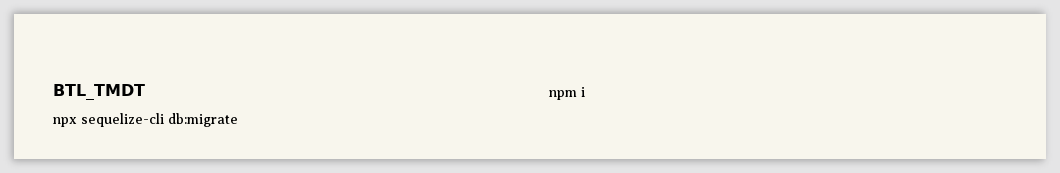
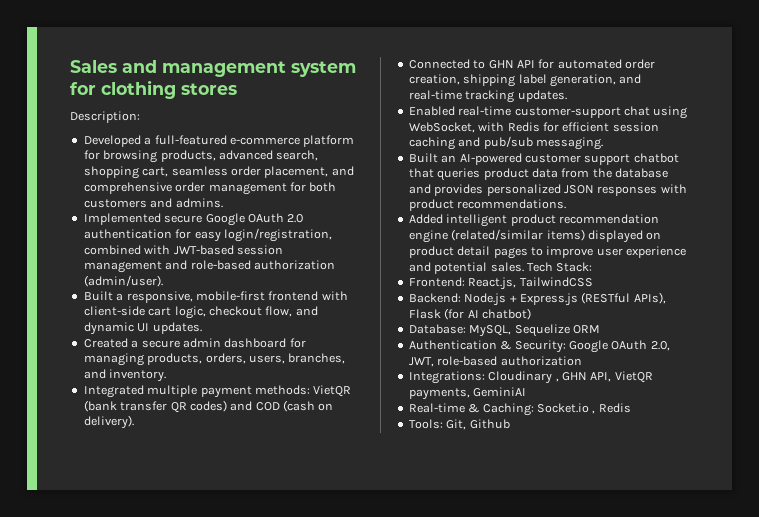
[53,84,145,100] [53,113,238,127] [549,87,585,100] BTL_TMDT // npx sequelize-cli db:migrate // npm i -> [70,60,356,77] [70,80,237,99] [70,111,140,123] [83,135,355,147] [83,150,319,163] [83,166,354,179] [83,182,337,195] [83,198,223,208] [83,213,304,226] [83,228,332,242] [83,245,283,255] [83,260,335,273] [83,275,163,287] [83,291,348,303] [83,306,318,319] [83,322,202,335] [83,338,306,348] [83,353,346,366] [83,369,167,382] [83,385,352,398] [83,400,334,413] [83,415,134,429] [408,59,655,69] [408,74,642,87] [408,90,567,103] [408,106,688,119] [408,122,659,133] [408,136,603,150] [408,153,679,165] [408,168,668,181] [408,184,687,196] [408,199,567,211] [408,214,659,227] [408,229,662,243] [408,246,686,259] [408,262,593,274] [408,277,593,290] [408,292,666,306] [408,308,531,320] [408,324,600,337] [408,340,670,353] [408,356,582,367] [408,371,653,384] [408,387,527,400] [408,403,631,416] [408,419,510,430] Sales and management system for clothing stores // Description: // Developed a full-featured e-commerce platform for browsing products, advanced search, shopping cart, seamless order placement, and comprehensive order management for both customers and admins. // Implemented secure Google OAuth 2.0 authentication for easy login/registration, combined with JWT-based session management and role-based authorization (admin/user). // Built a responsive, mobile-first frontend with client-side cart logic, checkout flow, and dynamic UI updates. // Created a secure admin dashboard for managing products, orders, users, branches, and inventory. // Integrated multiple payment methods: VietQR (bank transfer QR codes) and COD (cash on delivery). // Connected to GHN API for automated order creation, shipping label generation, and real-time tracking updates. // Enabled real-time customer-support chat using WebSocket, with Redis for efficient session caching and pub/sub messaging. // Built an AI-powered customer support chatbot that queries product data from the database and provides personalized JSON responses with product recommendations. // Added intelligent product recommendation engine (related/similar items) displayed on product detail pages to improve user experience and potential sales. Tech Stack: // Frontend: React.js, TailwindCSS // Backend: Node.js + Express.js (RESTful APIs), Flask (for AI chatbot) // Database: MySQL, Sequelize ORM // Authentication & Security: Google OAuth 2.0, JWT, role-based authorization // Integrations: Cloudinary , GHN API, VietQR payments, GeminiAI // Real-time & Caching: Socket.io , Redis // Tools: Git, Github

